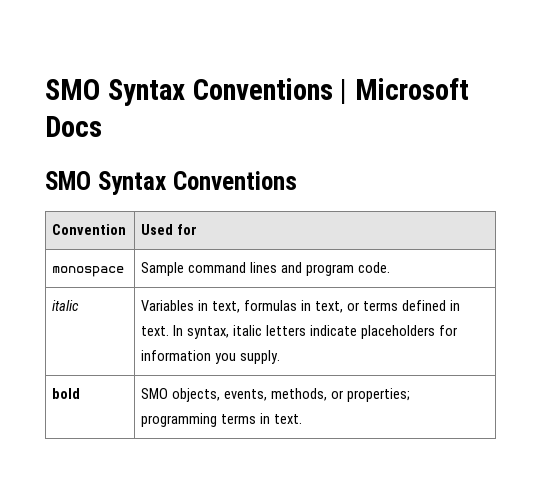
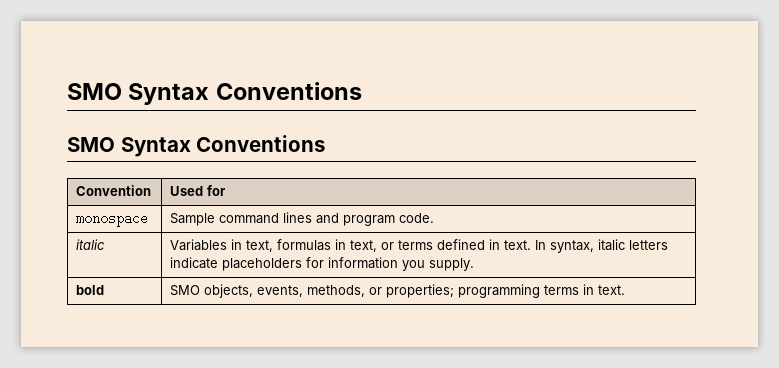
[45,78,470,106] [45,116,102,137] SMO Syntax Conventions | Microsoft Docs -> [67,82,362,105] SMO Syntax Conventions

